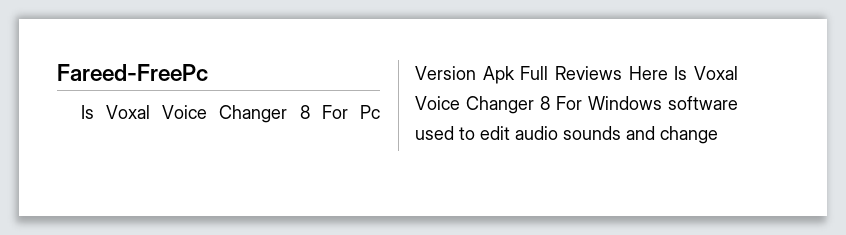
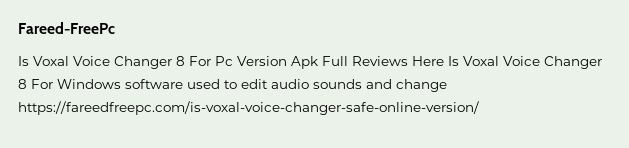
(718, 135) none -> [18,101,479,115] https://fareedfreepc.com/is-voxal-voice-changer-safe-online-version/

